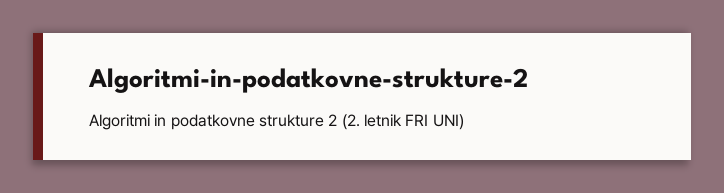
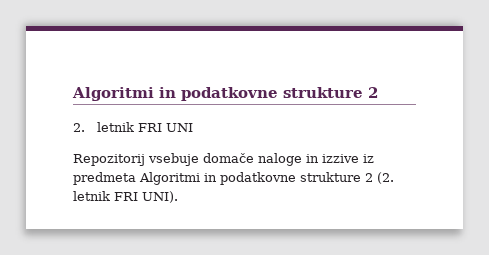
[88,68,528,93] Algoritmi-in-podatkovne-strukture-2 // -> [72,87,378,101] [73,122,193,132] [73,153,374,166] [73,172,136,185] Algoritmi in podatkovne strukture 2 // 2. letnik FRI UNI // Repozitorij vsebuje domače naloge in izzive iz predmeta
[432,114,464,130] UNI) -> [142,191,178,203] UNI).

